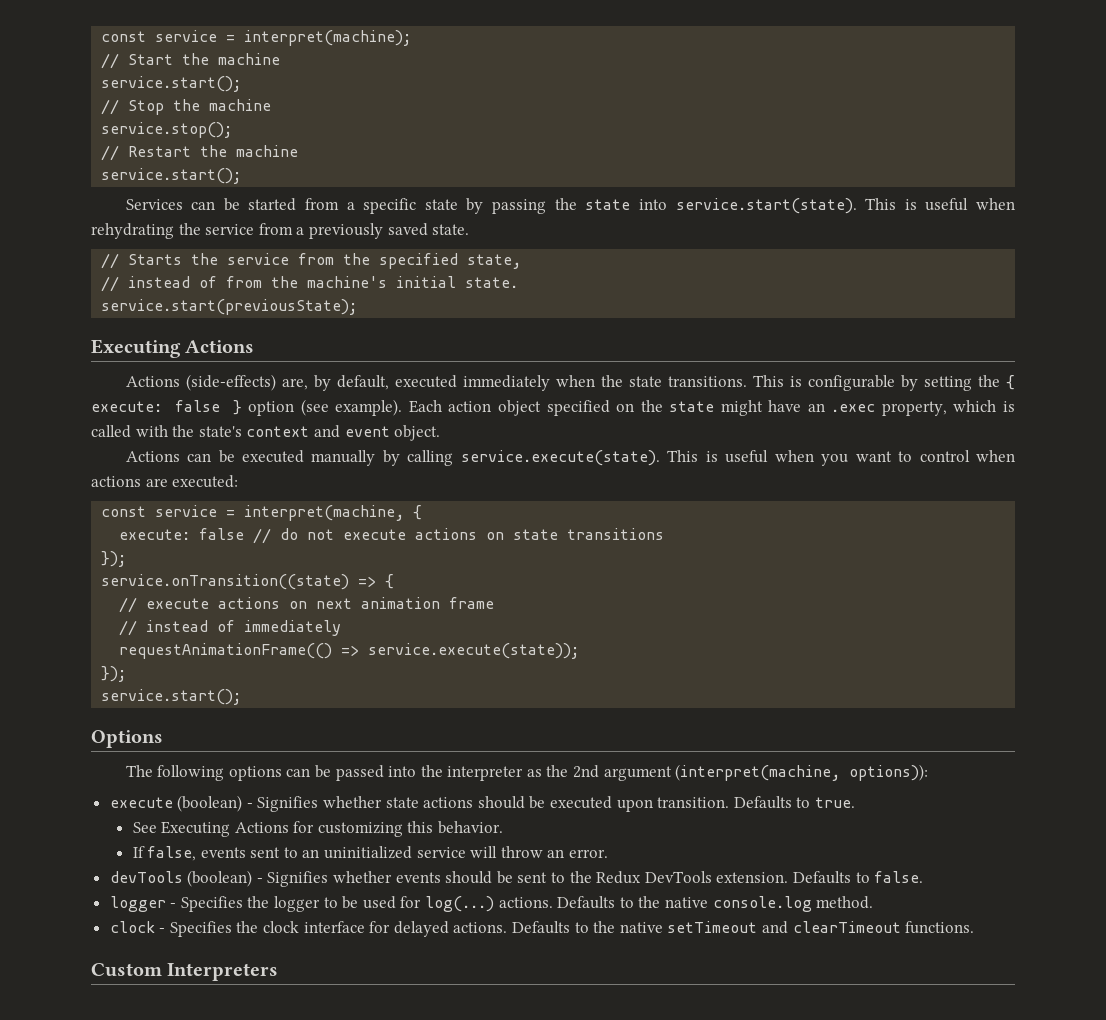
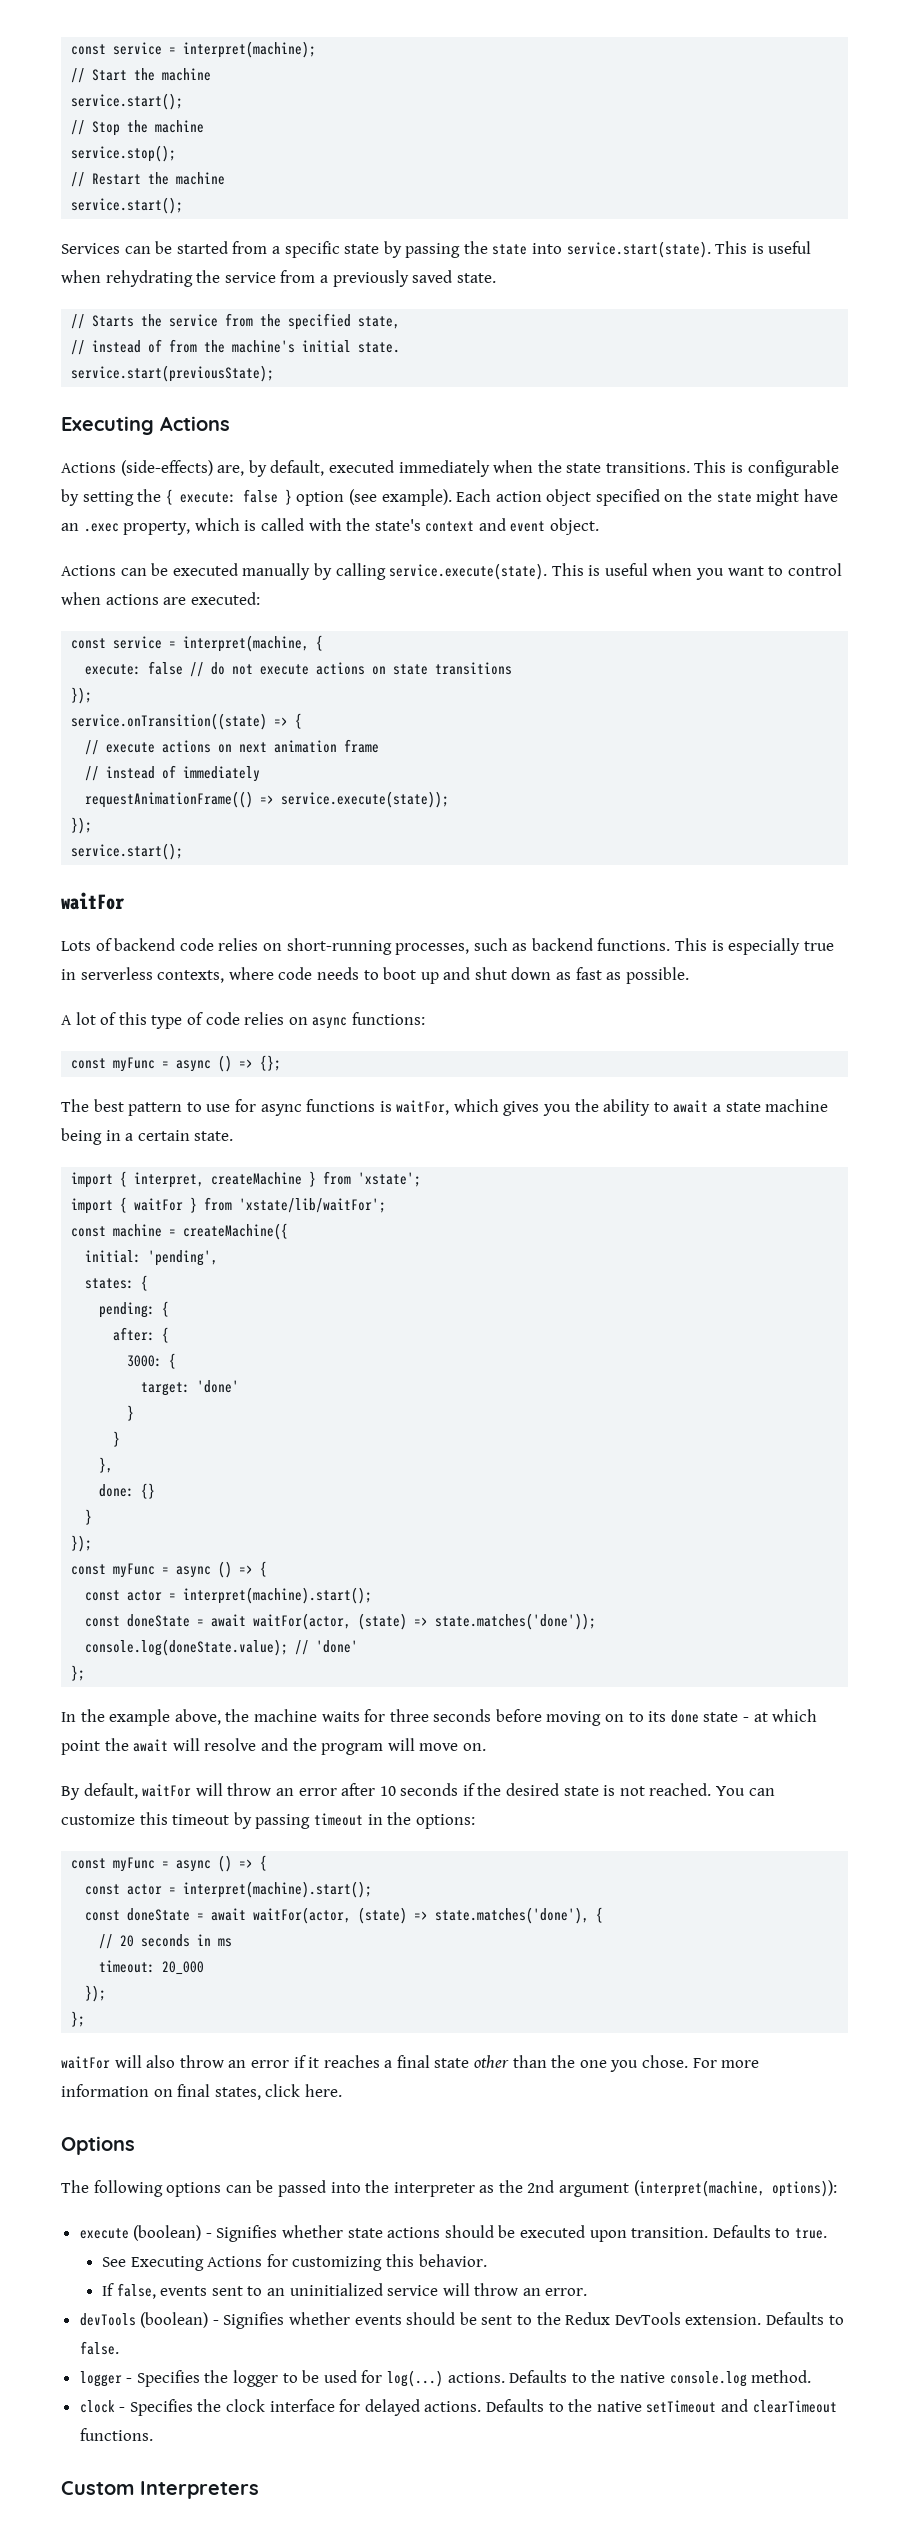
(242, 697) none -> [61,892,125,910] [61,938,834,955] [61,967,689,984] [61,1012,425,1029] [71,1055,282,1072] [61,1099,829,1116] [61,1128,234,1145] [71,1171,422,1188] [71,1197,387,1214] [71,1223,289,1240] [85,1250,219,1266] [85,1275,149,1291] [99,1301,170,1318] [113,1327,170,1343] [127,1353,177,1369] [141,1380,240,1396] [127,1405,135,1421] [113,1431,121,1447] [99,1457,114,1473] [99,1483,156,1499] [85,1509,93,1525] [71,1535,93,1552] [71,1561,268,1578] [85,1587,373,1604] [85,1613,597,1630] [85,1639,359,1656] [71,1665,86,1681] [61,1709,818,1726] [61,1738,486,1755] [61,1783,775,1800] [61,1812,475,1829] [71,1855,268,1872] [85,1881,373,1898] [85,1907,604,1924] [99,1934,233,1949] [99,1960,205,1975] [85,1985,107,2002] [71,2011,86,2027] [61,2055,760,2072] [61,2084,342,2100] // waitFor // Lots of backend code relies on short-running processes, such as backend functions. This is especially true in serverless contexts, where code needs to boot up and shut down as fast as possible. // A lot of this type of code relies on async functions: // const myFunc = async () => {}; // The best pattern to use for async functions is waitFor, which gives you the ability to await a state machine being in a certain state. // import { interpret, createMachine } from 'xstate'; // import { waitFor } from 'xstate/lib/waitFor'; // const machine = createMachine({ // initial: 'pending', // states: { // pending: { // after: { // 3000: { // target: 'done' // } // } // }, // done: {} // } // }); // const myFunc = async () => { // const actor = interpret(machine).start(); // const doneState = await waitFor(actor, (state) => state.matches('done')); // console.log(doneState.value); // 'done' // }; // In the example above, the machine waits for three seconds before moving on to its done state - at which point the await will resolve and the program will move on. // By default, waitFor will throw an error after 10 seconds if the desired state is not reached. You can customize this timeout by passing timeout in the options: // const myFunc = async () => { // const actor = interpret(machine).start(); // const doneState = await waitFor(actor, (state) => state.matches('done'), { // // 20 seconds in ms // timeout: 20_000 // }); // }; // waitFor will also throw an error if it reaches a final state other than the one you chose. For more information on final states, click here.

